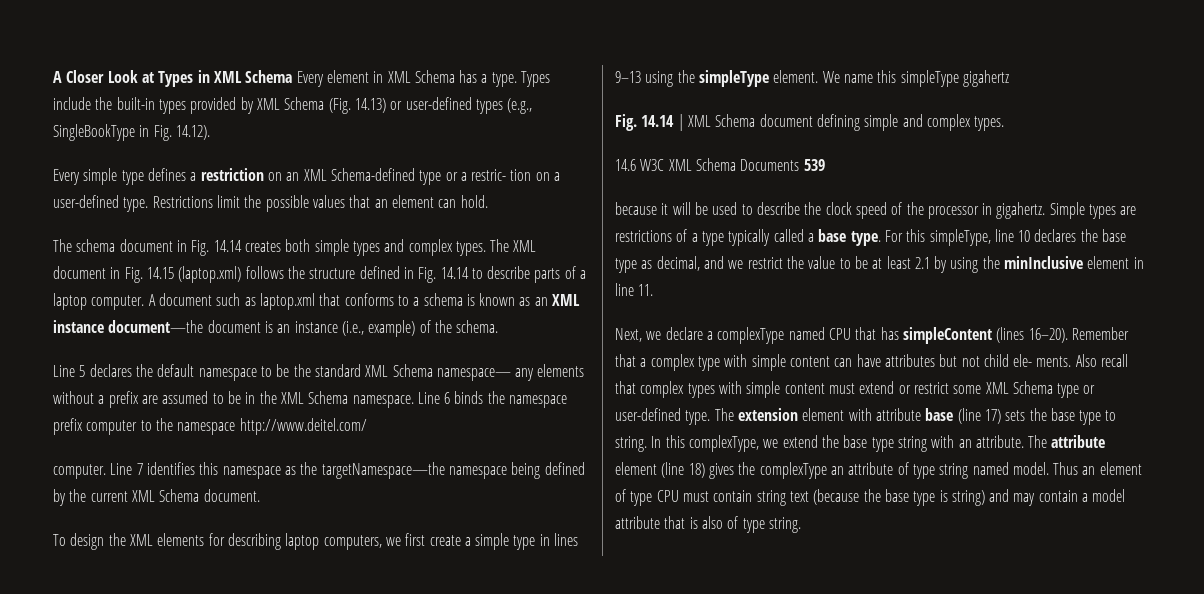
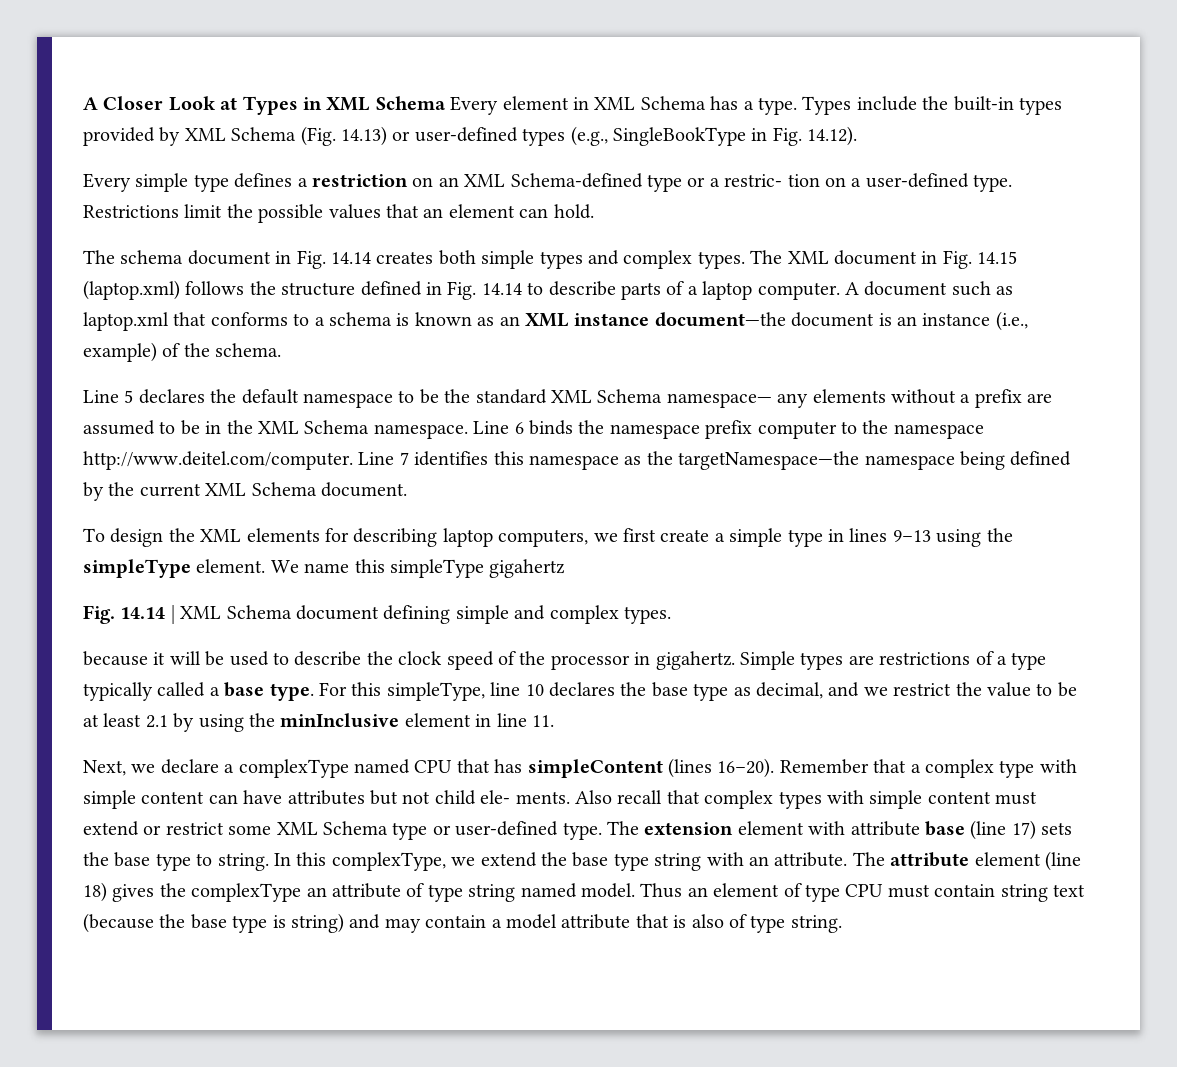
[239,418,367,435] [53,464,106,479] http://www.deitel.com/ // computer. -> [83,451,353,470] http://www.deitel.com/computer.
[615,158,825,171] // 14.6 W3C XML Schema Documents 539 -> (671, 615) none

